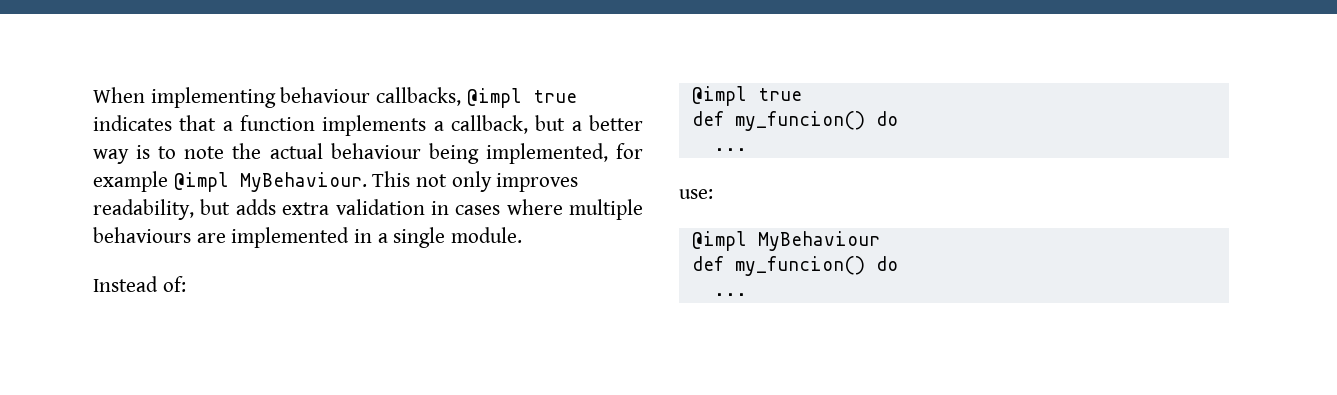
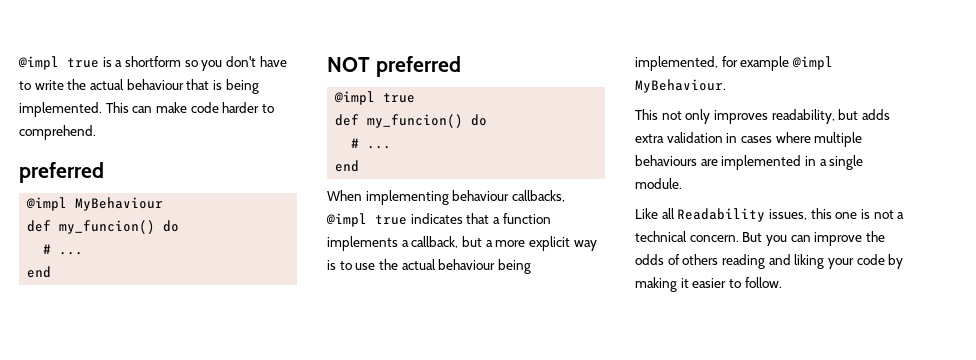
(93, 95) none -> [18,56,287,71] [19,79,259,94] [19,102,274,117] [19,125,96,140] [19,162,104,183] [26,197,164,211] [27,220,180,234] [43,244,84,255] [27,266,52,278] [327,56,461,77] [334,91,416,105] [335,114,488,128] [351,138,392,149] [335,160,360,172] @impl true is a shortform so you don't have to write the actual behaviour that is being implemented. This can make code harder to comprehend. // preferred // @impl MyBehaviour // def my_funcion() do // # ... // end // NOT preferred // @impl true // def my_funcion() do // # ... // end //
[589,115,643,131] better -> [495,236,570,251] more explicit
[184,146,225,159] note -> [355,263,376,270] use
(367, 182) none -> (726, 86) //
[93,276,186,292] [691,86,802,106] [691,111,898,131] [713,148,747,151] [679,189,713,199] [691,231,880,251] [691,256,898,276] [713,293,747,296] Instead of: // @impl true // def my_funcion() do // ... // use: // @impl MyBehaviour // def my_funcion() do // ... -> [635,208,905,222] [635,231,885,246] [635,254,904,269] [635,277,782,292] Like all Readability issues, this one is not a technical concern. But you can improve the odds of others reading and liking your code by making it easier to follow.

